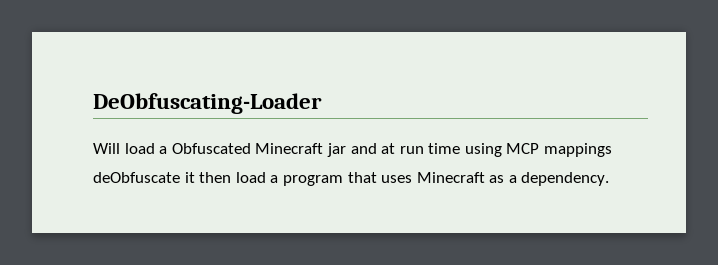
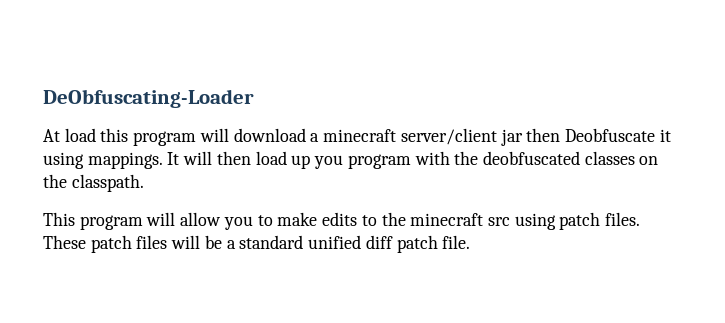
[93,143,613,157] [93,172,610,186] Will load a Obfuscated Minecraft jar and at run time using MCP mappings deObfuscate it then load a program that uses Minecraft as a dependency. -> [43,128,671,146] [43,151,659,169] [43,174,144,192] [43,212,641,230] [43,235,471,253] At load this program will download a minecraft server/client jar then Deobfuscate it using mappings. It will then load up you program with the deobfuscated classes on the classpath. // This program will allow you to make edits to the minecraft src using patch files. These patch files will be a standard unified diff patch file.

